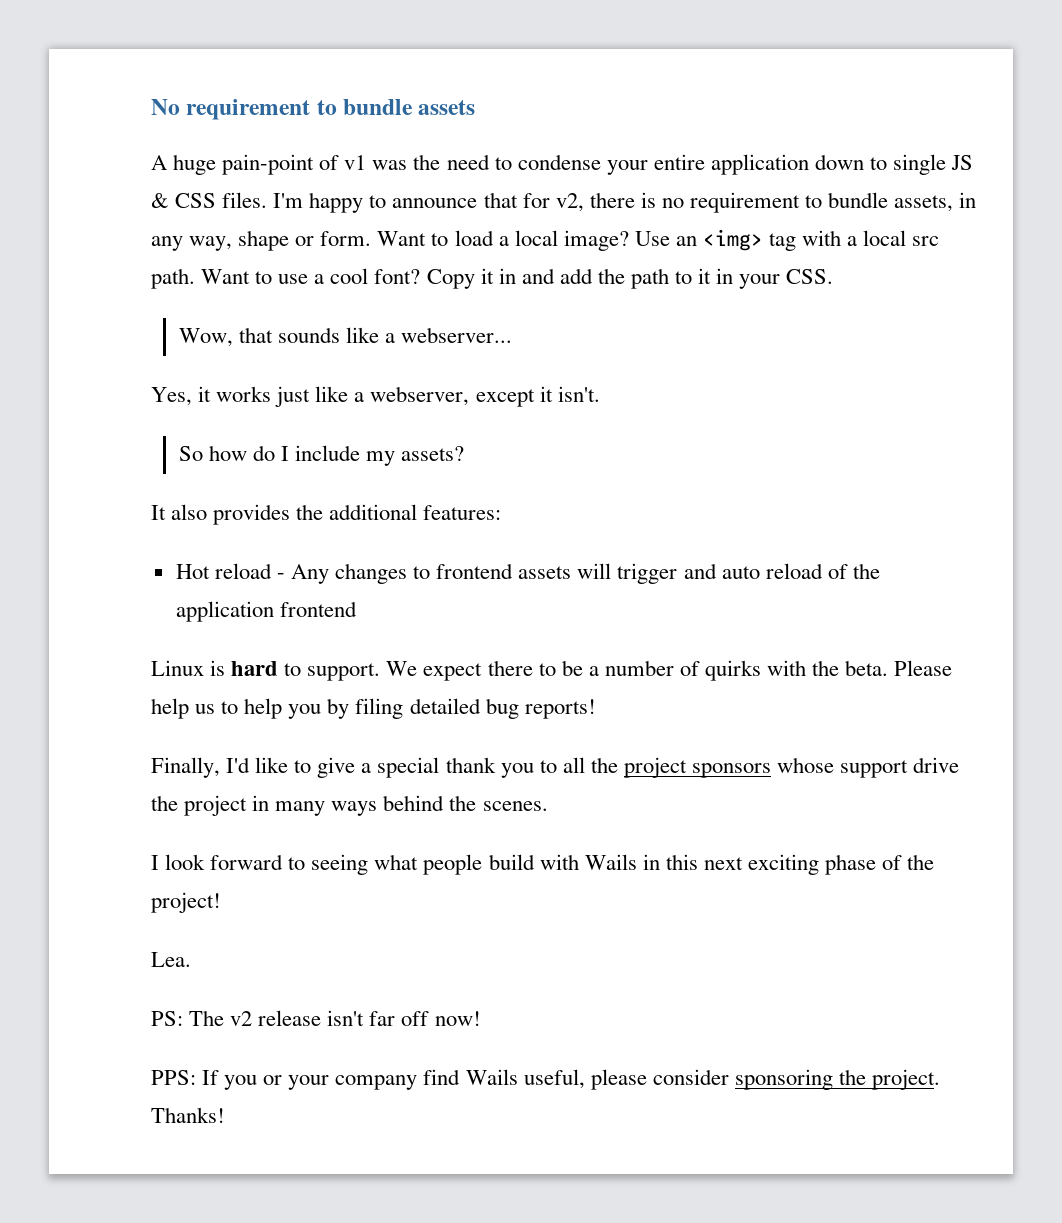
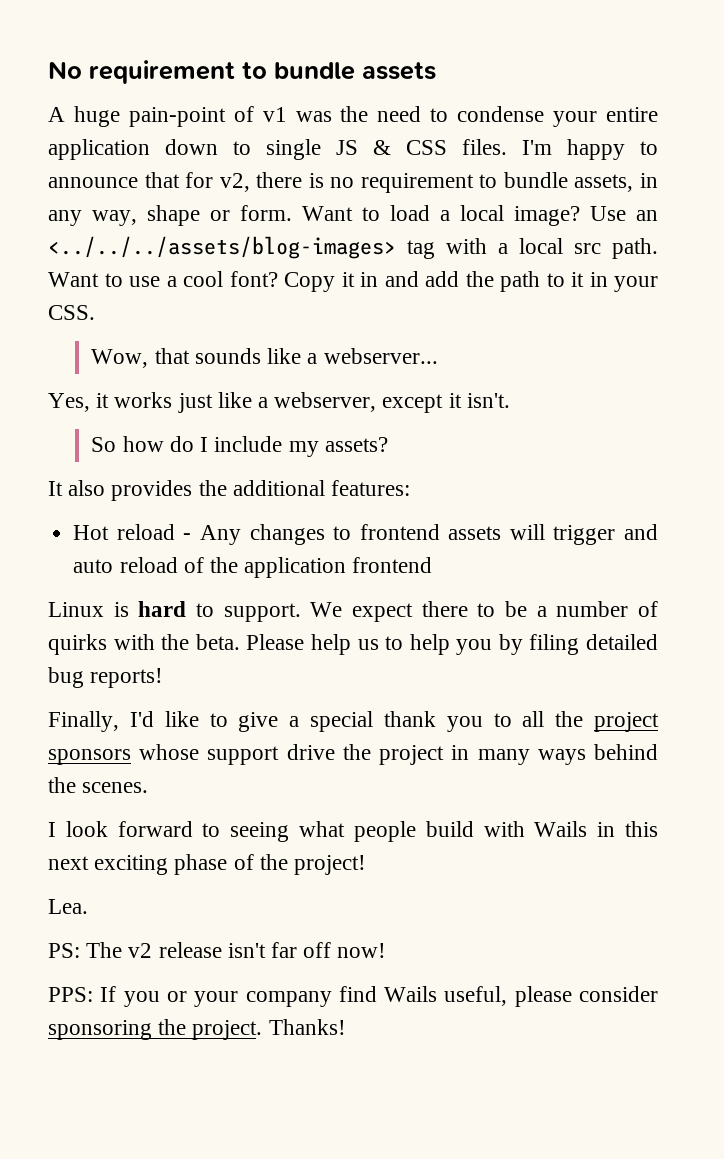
[702,229,763,251] <img> -> [48,236,396,259] <../../../assets/blog-images>

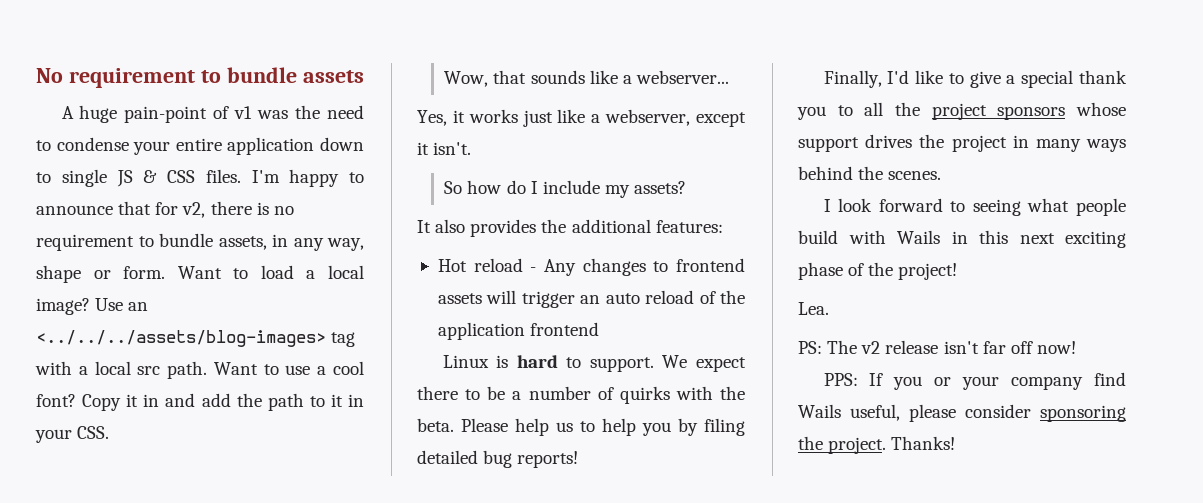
[624,524,658,540] and -> [580,295,601,304] an
[286,744,335,760] drive -> [865,134,913,148] drives

